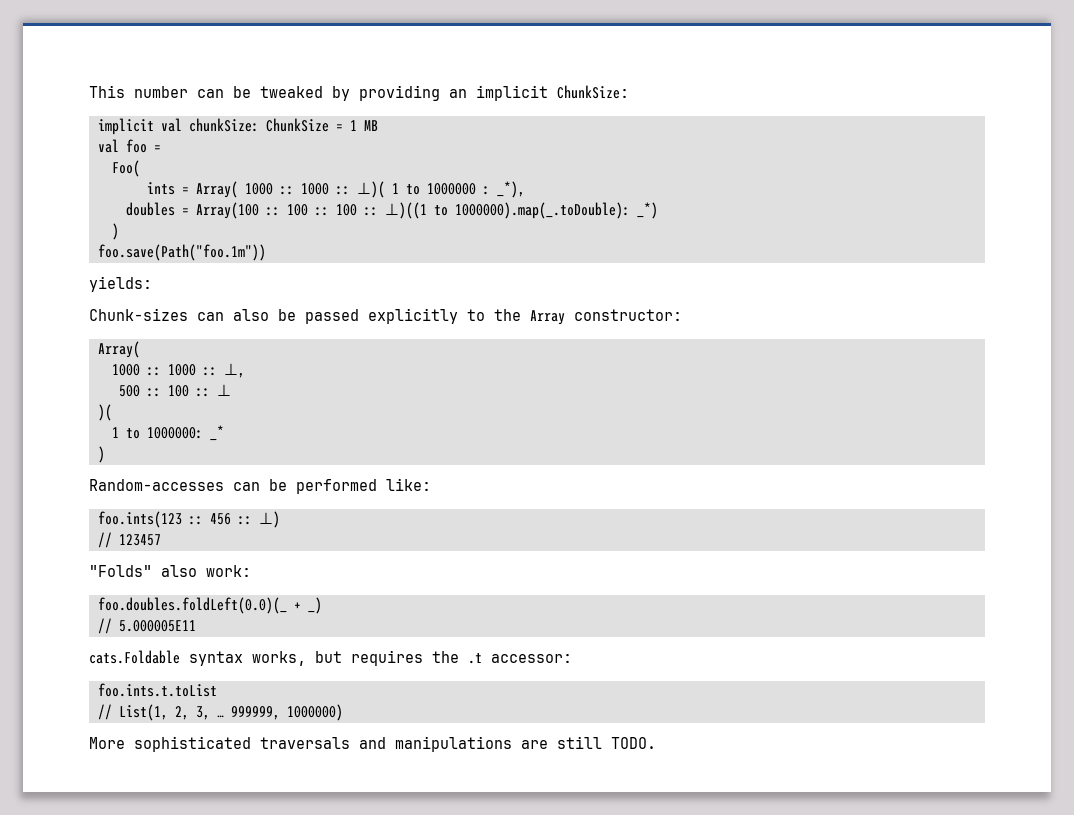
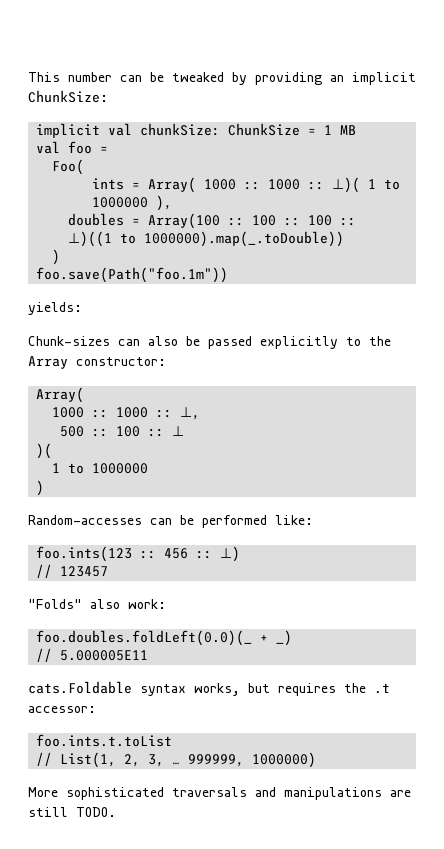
[483,181,525,198] : _*), -> [156,195,173,211] ),
[455,202,658,219] 1000000).map(_.toDouble): _*) -> [144,231,345,247] 1000000).map(_.toDouble))
[147,425,224,441] 1000000: _* -> [92,463,149,474] 1000000

